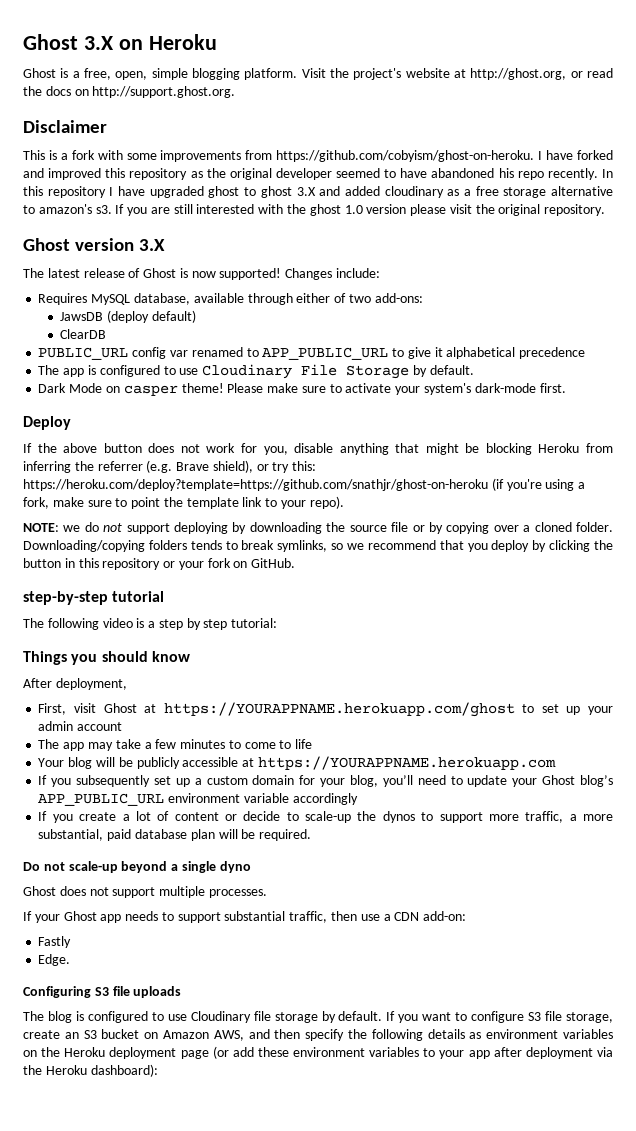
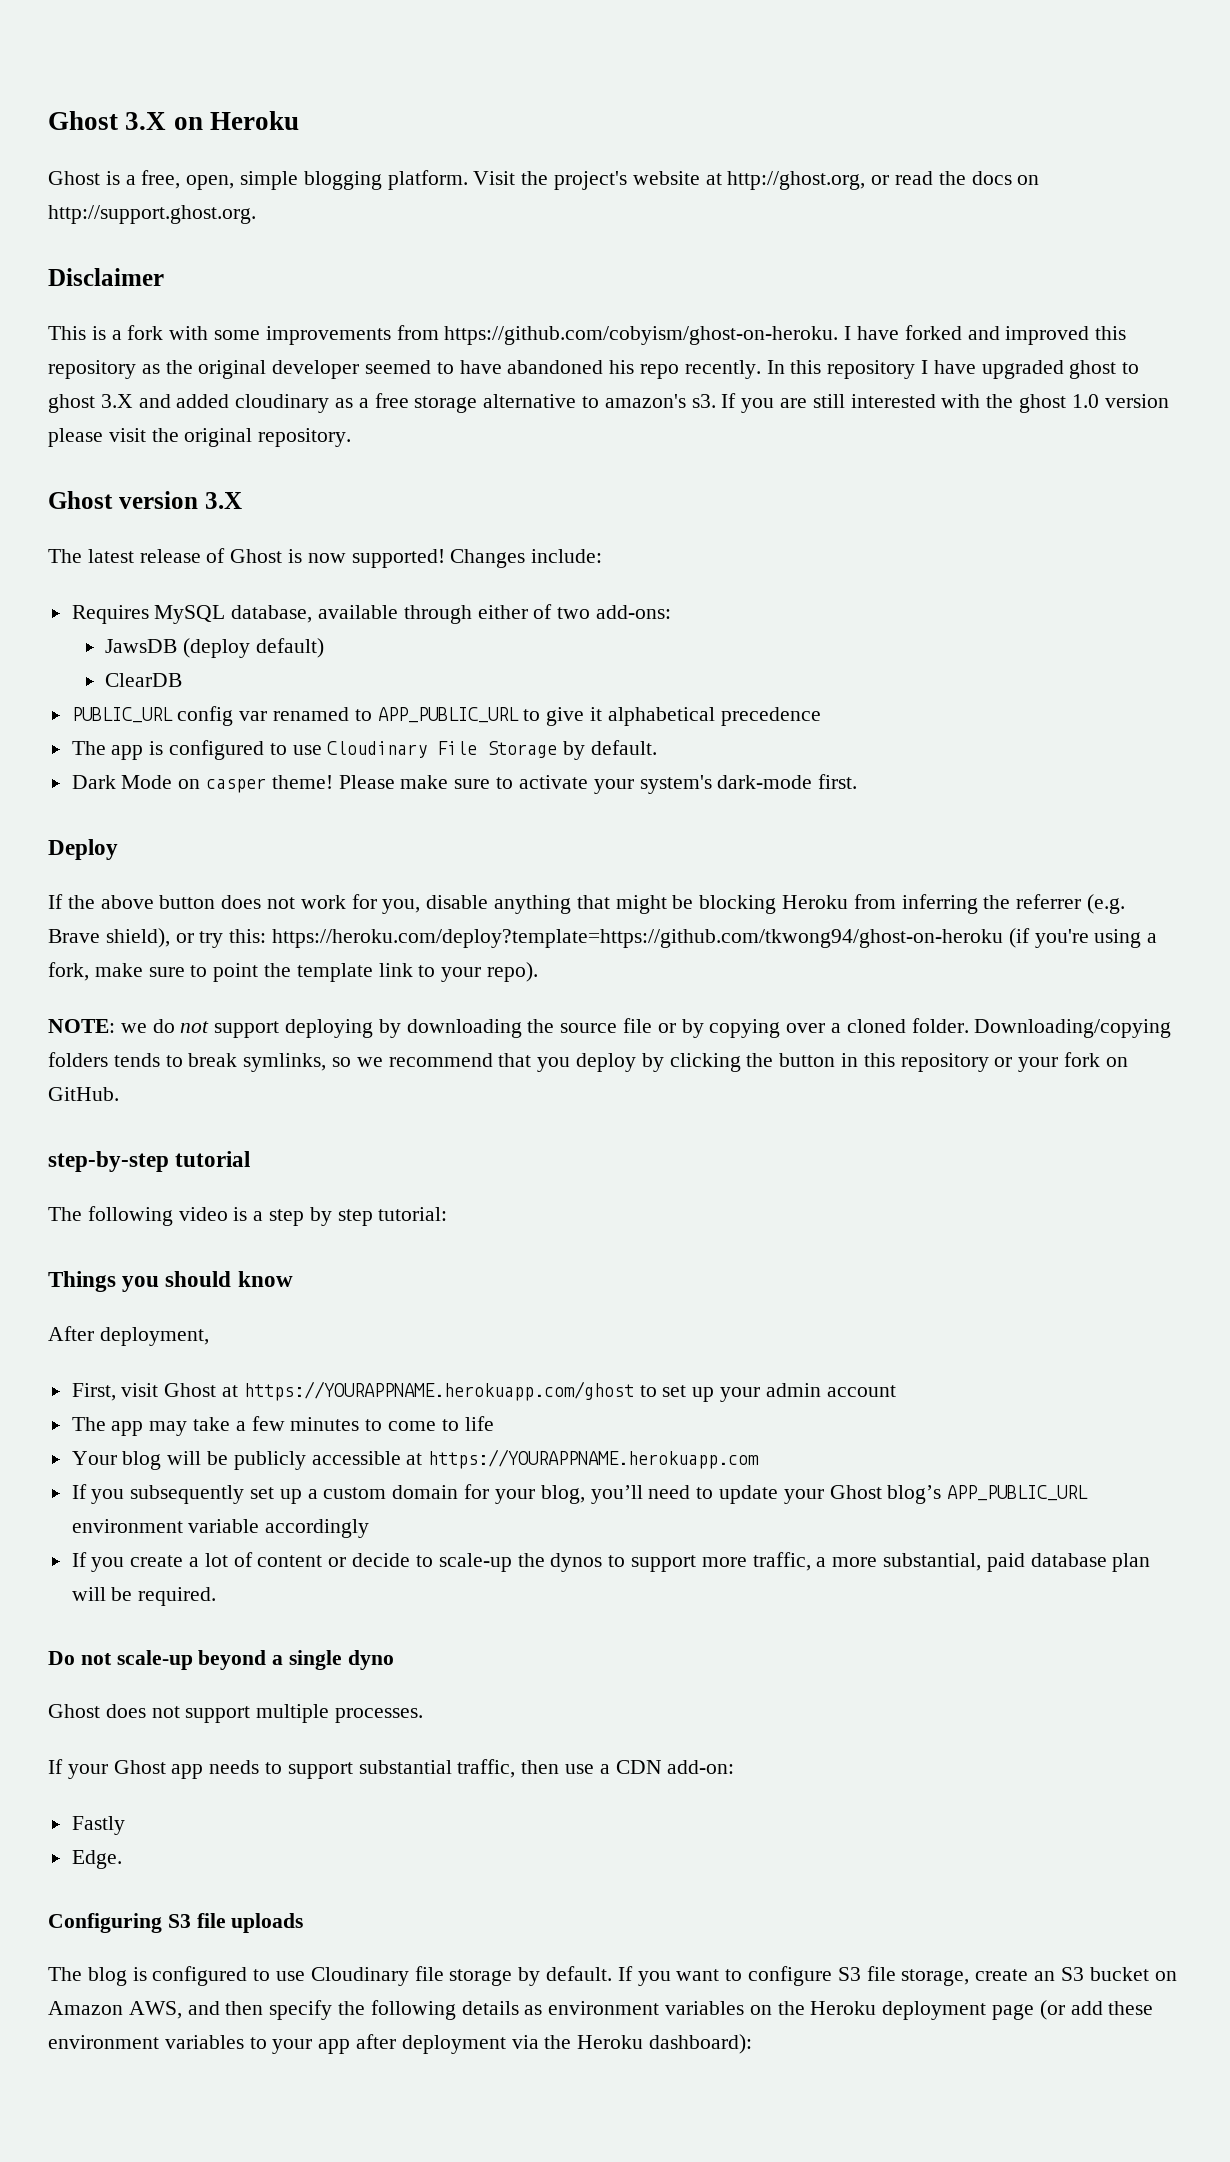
[23,479,488,491] https://heroku.com/deploy?template=https://github.com/snathjr/ghost-on-heroku -> [272,929,1004,948] https://heroku.com/deploy?template=https://github.com/tkwong94/ghost-on-heroku

